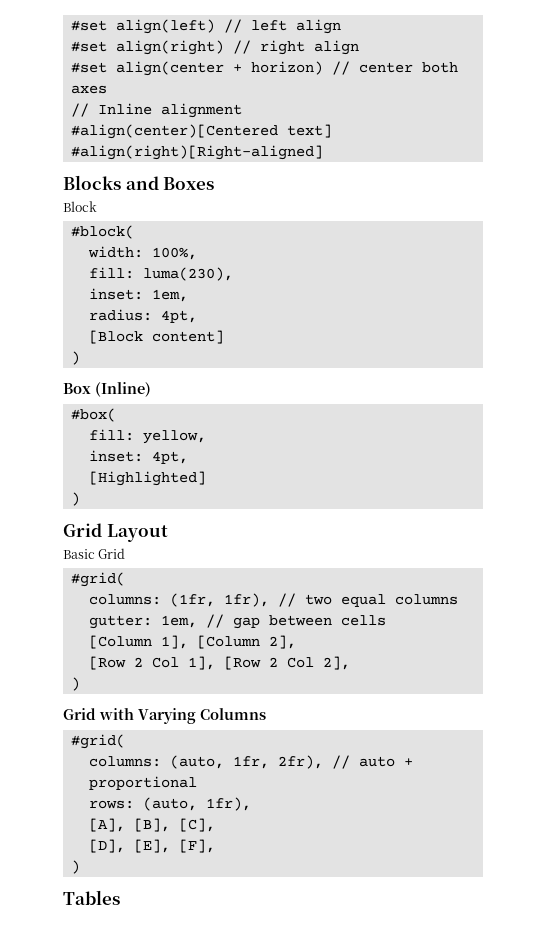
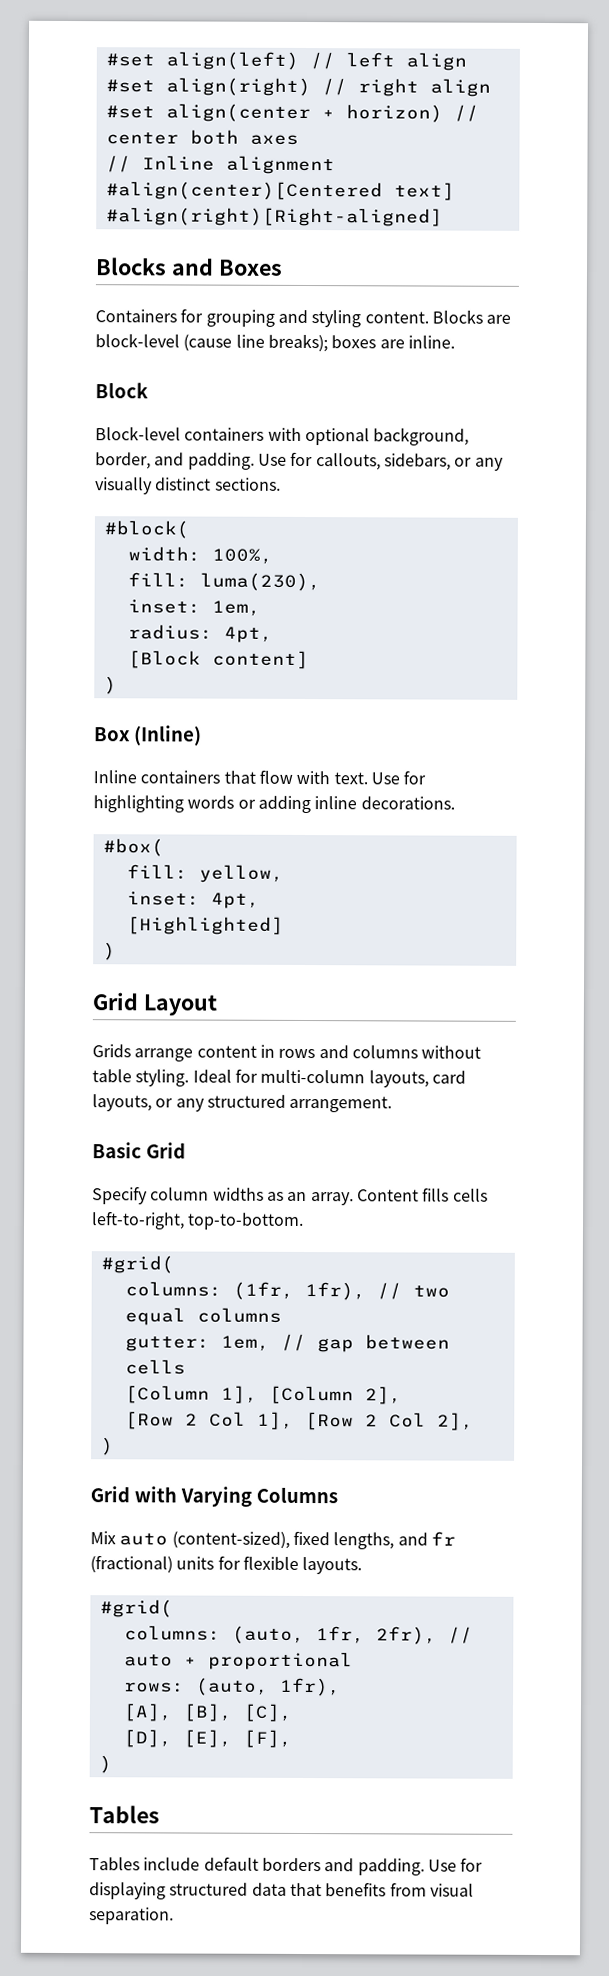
[63,201,97,212] Block -> [95,308,512,328] [95,333,455,353] [95,382,149,399] [95,426,470,446] [95,451,504,471] [95,477,281,495] Containers for grouping and styling content. Blocks are block-level (cause line breaks); boxes are inline. // Block // Block-level containers with optional background, border, and padding. Use for callouts, sidebars, or any visually distinct sections.
(151, 389) none -> [93,769,427,785] [93,795,455,814] // Inline containers that flow with text. Use for highlighting words or adding inline decorations.
[63,548,126,559] Basic Grid -> [92,1044,482,1062] [92,1068,466,1088] [92,1094,393,1113] [92,1142,186,1159] [92,1186,488,1206] [91,1211,305,1230] Grids arrange content in rows and columns without table styling. Ideal for multi-column layouts, card layouts, or any structured arrangement. // Basic Grid // Specify column widths as an array. Content fills cells left-to-right, top-to-bottom.
(266, 714) none -> [90,1530,456,1550] [90,1555,363,1575] // Mix auto (content-sized), fixed lengths, and fr (fractional) units for flexible layouts.
(120, 897) none -> [89,1856,484,1876] [89,1882,474,1900] [89,1907,174,1925] // Tables include default borders and padding. Use for displaying structured data that benefits from visual separation.

